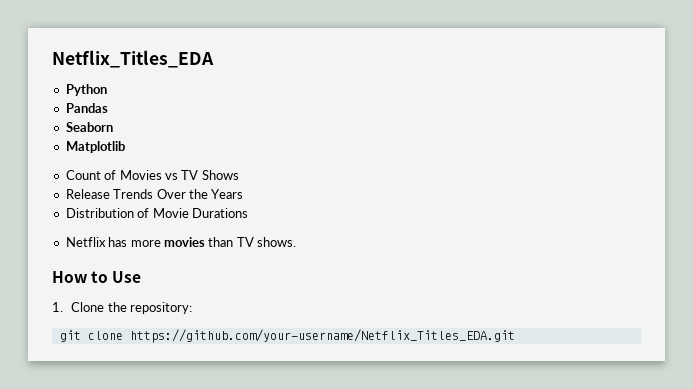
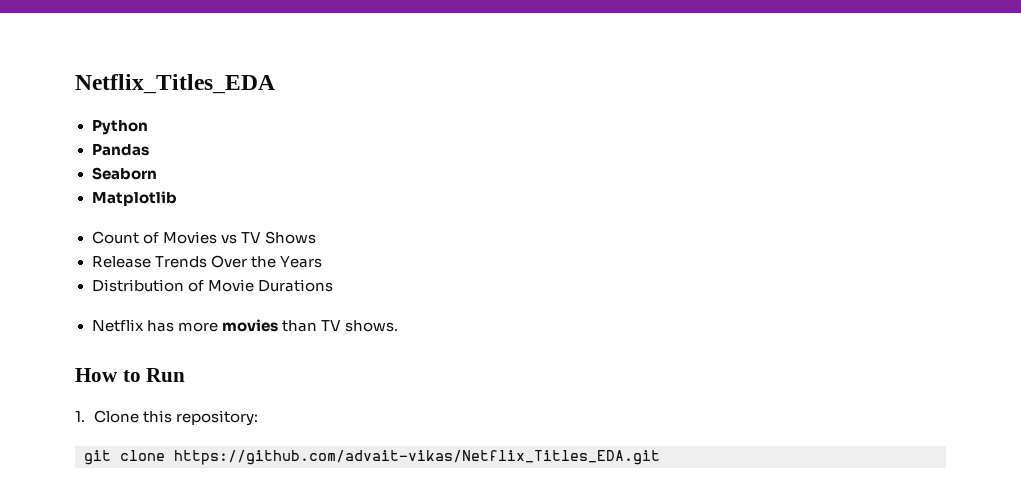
[112,271,142,283] Use -> [146,368,186,382] Run
[107,302,127,312] the -> [142,410,172,423] this
[129,329,515,343] https://github.com/your-username/Netflix_Titles_EDA.git -> [174,450,660,465] https://github.com/advait-vikas/Netflix_Titles_EDA.git

